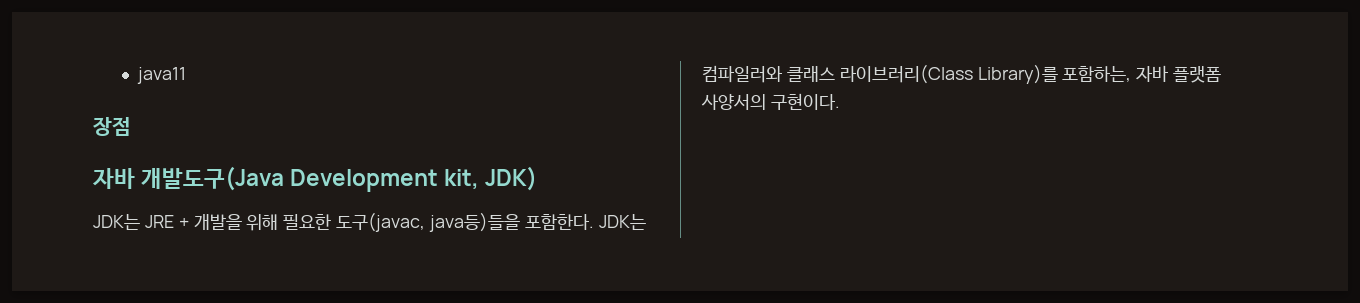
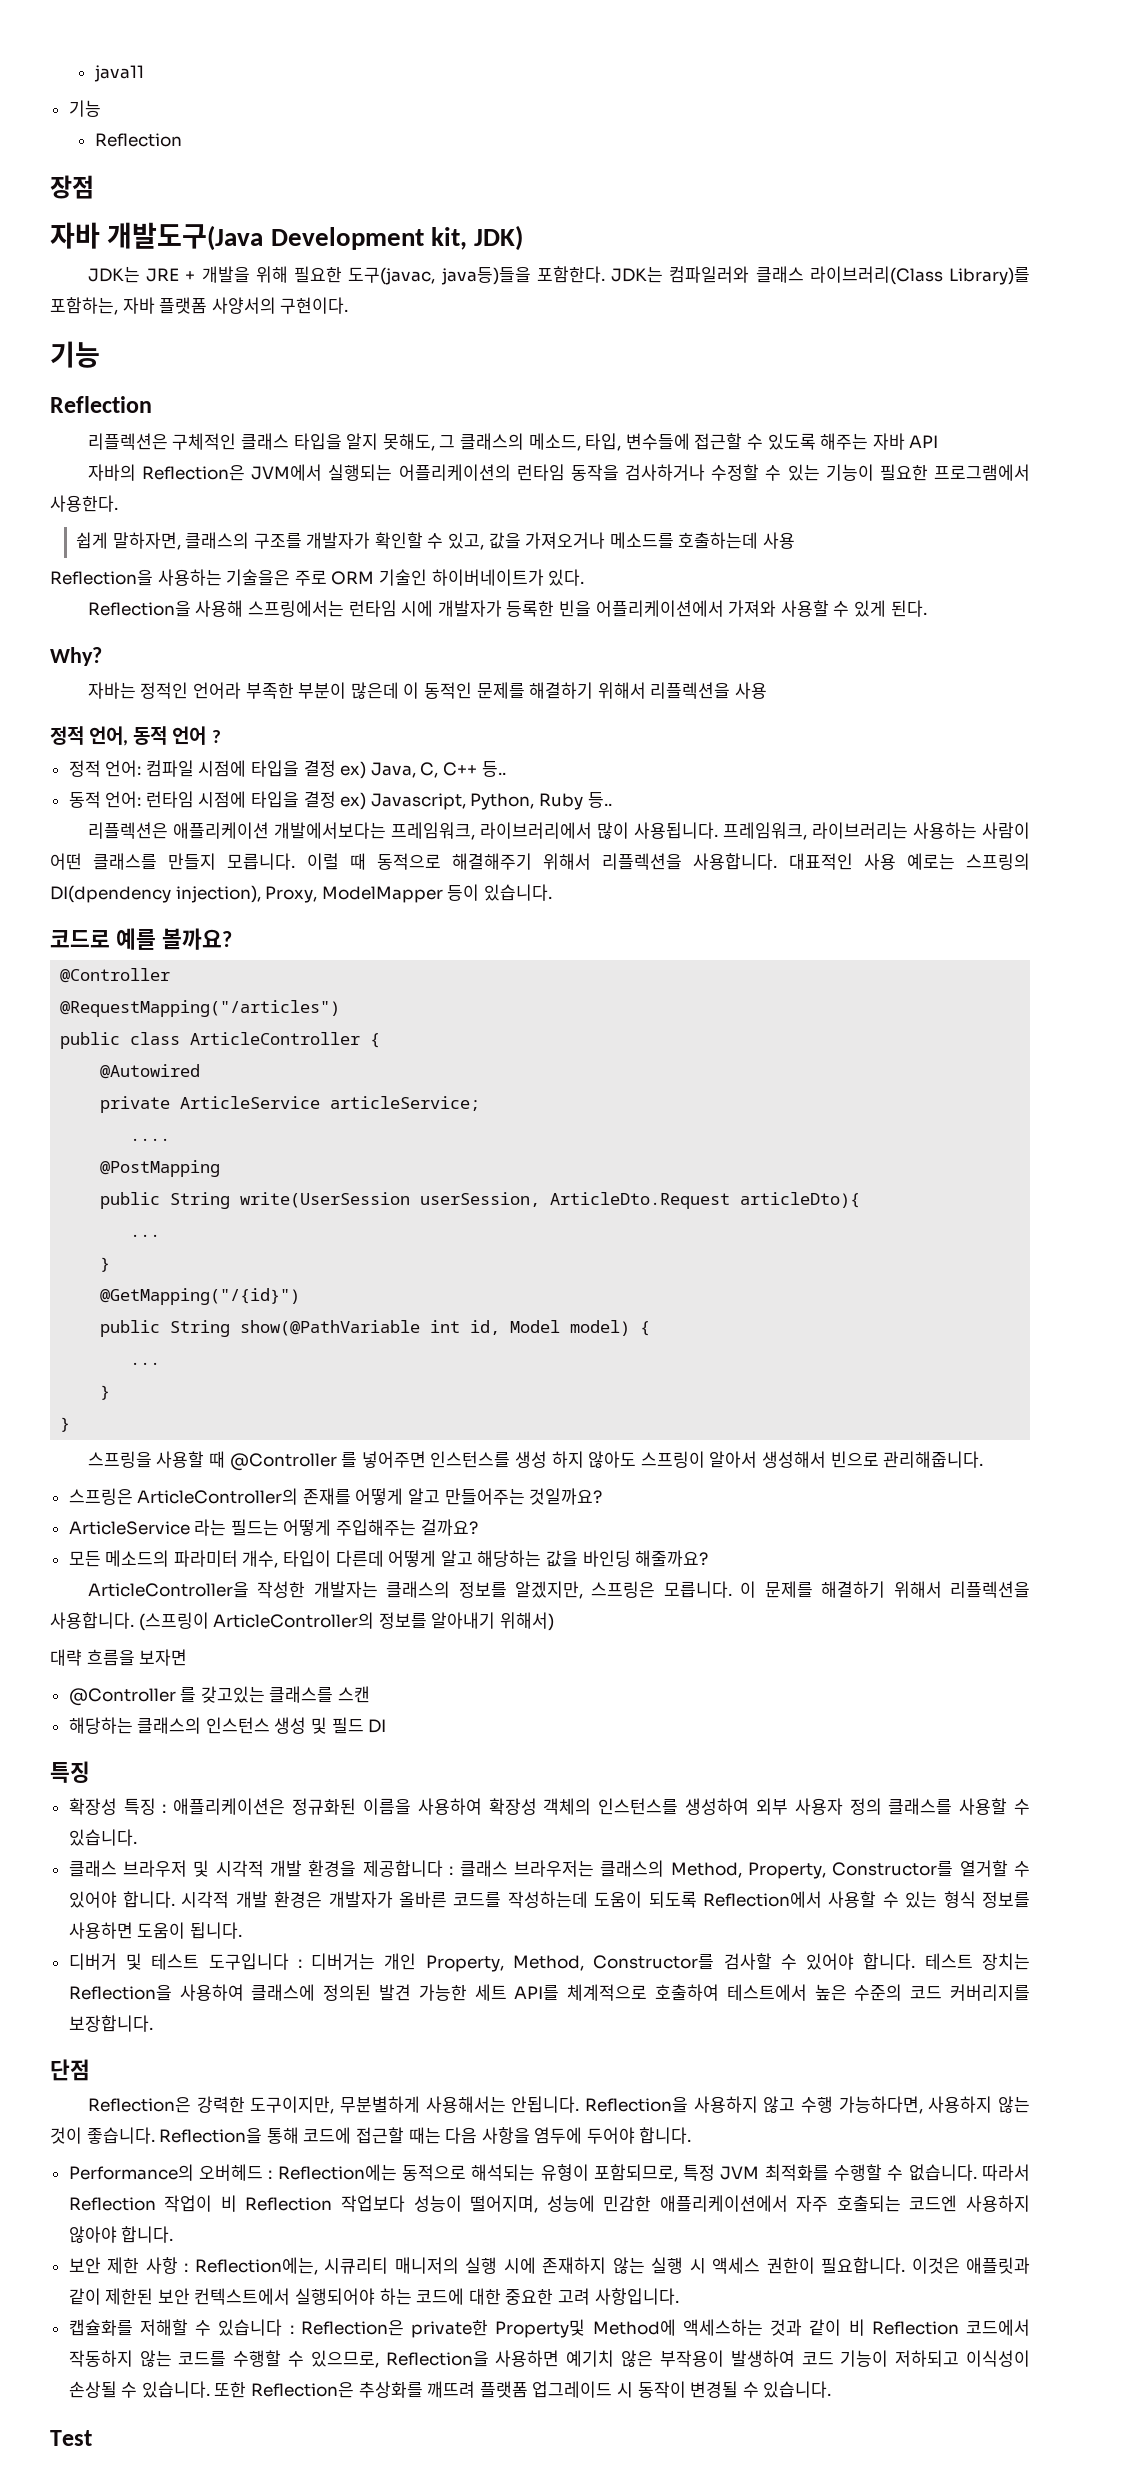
(187, 75) none -> [68,100,101,117] [94,133,182,147] // 기능 // Reflection
(840, 101) none -> [50,341,100,368] [50,396,152,413] [87,433,939,451] [87,464,1030,481] [50,495,118,512] [75,532,796,550] [50,569,585,586] [87,600,927,617] [50,647,102,666] [87,682,767,699] [50,726,221,746] [68,760,506,779] [68,791,612,810] [87,822,1030,840] [50,853,1030,870] [50,884,552,903] [50,928,232,950] [60,968,171,983] [60,1000,341,1017] [60,1032,381,1049] [100,1064,201,1079] [100,1096,481,1113] [130,1138,171,1141] [100,1160,221,1177] [100,1192,861,1209] [130,1234,161,1237] [100,1257,111,1272] [100,1288,301,1305] [100,1320,651,1337] [130,1362,161,1365] [100,1385,111,1400] [60,1417,71,1432] [87,1451,984,1471] [68,1488,603,1505] [68,1519,478,1536] [68,1550,709,1568] [87,1581,1031,1599] [50,1612,554,1631] [50,1649,188,1666] [68,1686,371,1706] [68,1717,387,1734] [50,1761,90,1783] [68,1798,1030,1815] [68,1829,137,1846] [68,1860,1031,1879] [68,1891,1030,1908] [68,1922,242,1939] [68,1953,1030,1972] [68,1984,1030,2001] [68,2015,153,2032] [50,2059,90,2081] [87,2096,1031,2114] [50,2127,692,2144] [68,2164,1030,2182] [68,2195,1030,2213] [68,2226,174,2243] [68,2257,1030,2275] [68,2288,679,2305] [68,2319,1030,2338] [68,2350,1031,2368] [68,2381,832,2398] [50,2430,92,2446] // 기능 // Reflection // 리플렉션은 구체적인 클래스 타입을 알지 못해도, 그 클래스의 메소드, 타입, 변수들에 접근할 수 있도록 해주는 자바 API // 자바의 Reflection은 JVM에서 실행되는 어플리케이션의 런타임 동작을 검사하거나 수정할 수 있는 기능이 필요한 프로그램에서 사용한다. // 쉽게 말하자면, 클래스의 구조를 개발자가 확인할 수 있고, 값을 가져오거나 메소드를 호출하는데 사용 // Reflection을 사용하는 기술을은 주로 ORM 기술인 하이버네이트가 있다. // Reflection을 사용해 스프링에서는 런타임 시에 개발자가 등록한 빈을 어플리케이션에서 가져와 사용할 수 있게 된다. // Why? // 자바는 정적인 언어라 부족한 부분이 많은데 이 동적인 문제를 해결하기 위해서 리플렉션을 사용 // 정적 언어, 동적 언어 ? // 정적 언어: 컴파일 시점에 타입을 결정 ex) Java, C, C++ 등.. // 동적 언어: 런타임 시점에 타입을 결정 ex) Javascript, Python, Ruby 등.. // 리플렉션은 애플리케이션 개발에서보다는 프레임워크, 라이브러리에서 많이 사용됩니다. 프레임워크, 라이브러리는 사용하는 사람이 어떤 클래스를 만들지 모릅니다. 이럴 때 동적으로 해결해주기 위해서 리플렉션을 사용합니다. 대표적인 사용 예로는 스프링의 DI(dpendency injection), Proxy, ModelMapper 등이 있습니다. // 코드로 예를 볼까요? // @Controller // @RequestMapping("/articles") // public class ArticleController { // @Autowired // private ArticleService articleService; // .... // @PostMapping // public String write(UserSession userSession, ArticleDto.Request articleDto){ // ... // } // @GetMapping("/{id}") // public String show(@PathVariable int id, Model model) { // ... // } // } // 스프링을 사용할 때 @Controller 를 넣어주면 인스턴스를 생성 하지 않아도 스프링이 알아서 생성해서 빈으로 관리해줍니다. // 스프링은 ArticleController의 존재를 어떻게 알고 만들어주는 것일까요? // ArticleService 라는 필드는 어떻게 주입해주는 걸까요? // 모든 메소드의 파라미터 개수, 타입이 다른데 어떻게 알고 해당하는 값을 바인딩 해줄까요? // ArticleController을 작성한 개발자는 클래스의 정보를 알겠지만, 스프링은 모릅니다. 이 문제를 해결하기 위해서 리플렉션을 사용합니다. (스프링이 ArticleController의 정보를 알아내기 위해서) // 대략 흐름을 보자면 // @Controller 를 갖고있는 클래스를 스캔 // 해당하는 클래스의 인스턴스 생성 및 필드 DI // 특징 // 확장성 특징 : 애플리케이션은 정규화된 이름을 사용하여 확장성 객체의 인스턴스를 생성하여 외부 사용자 정의 클래스를 사용할 수 있습니다. // 클래스 브라우저 및 시각적 개발 환경을 제공합니다 : 클래스 브라우저는 클래스의 Method, Property, Constructor를 열거할 수 있어야 합니다. 시각적 개발 환경은 개발자가 올바른 코드를 작성하는데 도움이 되도록 Reflection에서 사용할 수 있는 형식 정보를 사용하면 도움이 됩니다. // 디버거 및 테스트 도구입니다 : 디버거는 개인 Property, Method, Constructor를 검사할 수 있어야 합니다. 테스트 장치는 Reflection을 사용하여 클래스에 정의된 발견 가능한 세트 API를 체계적으로 호출하여 테스트에서 높은 수준의 코드 커버리지를 보장합니다. // 단점 // Reflection은 강력한 도구이지만, 무분별하게 사용해서는 안됩니다. Reflection을 사용하지 않고 수행 가능하다면, 사용하지 않는 것이 좋습니다. Reflection을 통해 코드에 접근할 때는 다음 사항을 염두에 두어야 합니다. // Performance의 오버헤드 : Reflection에는 동적으로 해석되는 유형이 포함되므로, 특정 JVM 최적화를 수행할 수 없습니다. 따라서 Reflection 작업이 비 Reflection 작업보다 성능이 떨어지며, 성능에 민감한 애플리케이션에서 자주 호출되는 코드엔 사용하지 않아야 합니다. // 보안 제한 사항 : Reflection에는, 시큐리티 매니저의 실행 시에 존재하지 않는 실행 시 액세스 권한이 필요합니다. 이것은 애플릿과 같이 제한된 보안 컨텍스트에서 실행되어야 하는 코드에 대한 중요한 고려 사항입니다. // 캡슐화를 저해할 수 있습니다 : Reflection은 private한 Property및 Method에 액세스하는 것과 같이 비 Reflection 코드에서 작동하지 않는 코드를 수행할 수 있으므로, Reflection을 사용하면 예기치 않은 부작용이 발생하여 코드 기능이 저하되고 이식성이 손상될 수 있습니다. 또한 Reflection은 추상화를 깨뜨려 플랫폼 업그레이드 시 동작이 변경될 수 있습니다. // Test

